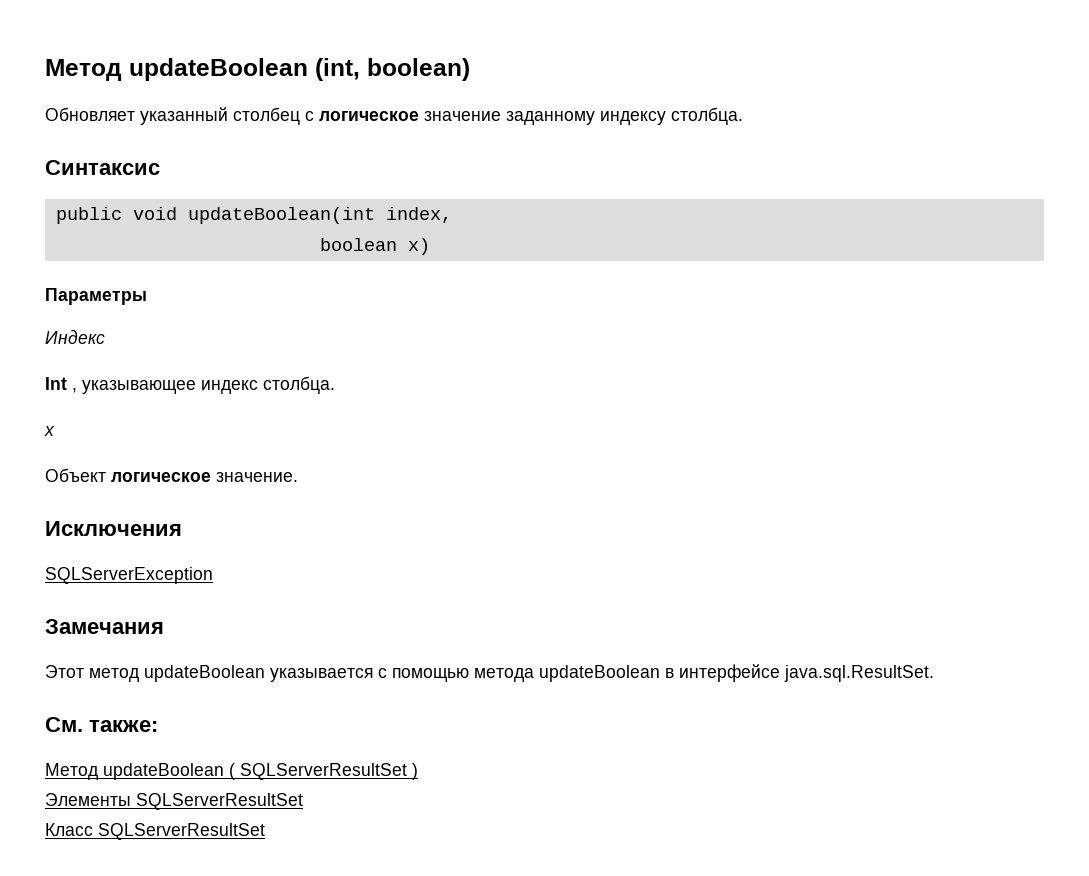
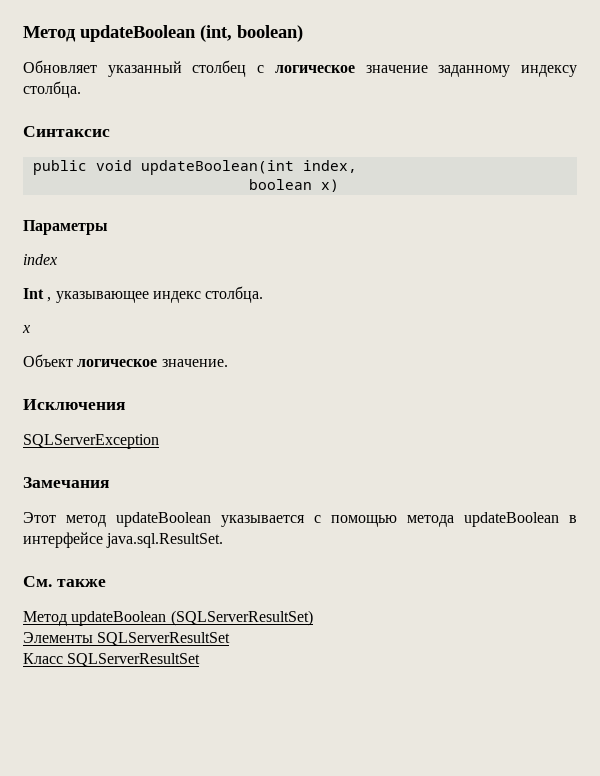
[45,330,105,344] Индекс -> [23,254,57,265] index
[89,720,158,732] [45,763,418,780] также: // Метод updateBoolean ( SQLServerResultSet ) -> [56,579,106,587] [23,610,313,626] также // Метод updateBoolean (SQLServerResultSet)

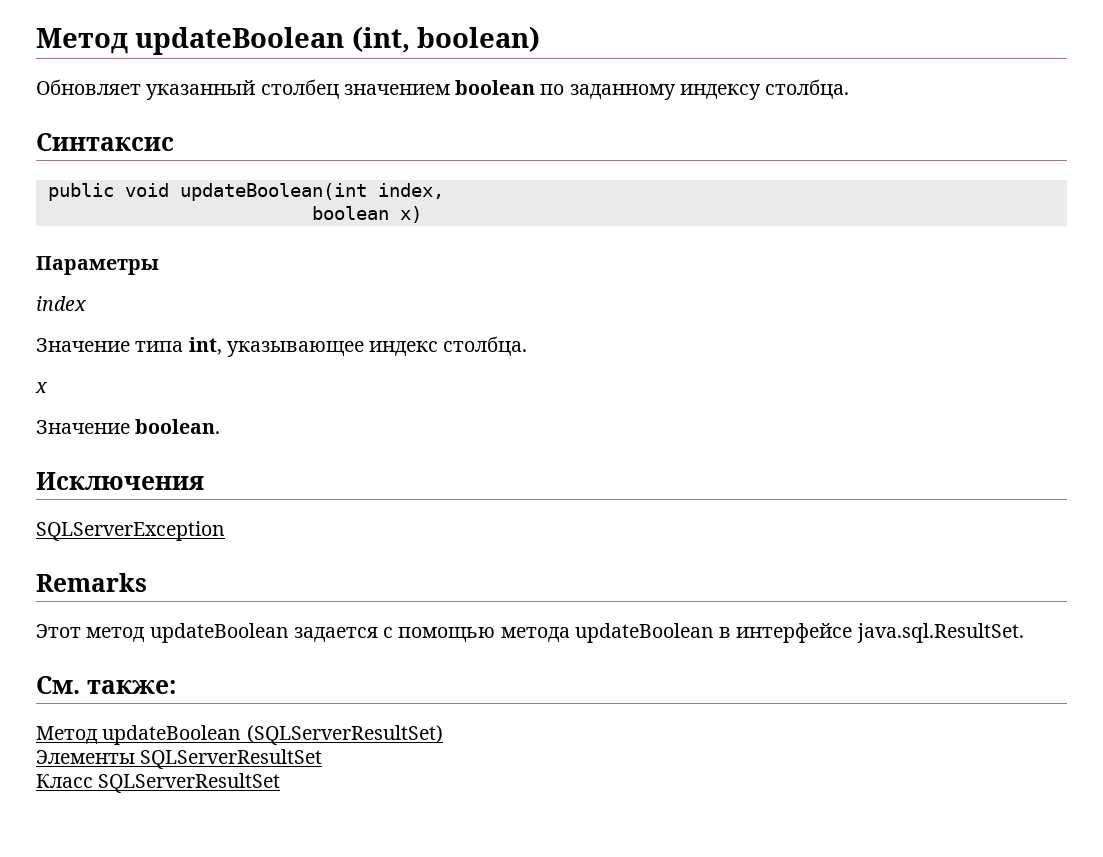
[257,65,428,73] с логическое значение -> [343,80,565,95] значением boolean по
[23,288,52,302] Int , -> [36,337,222,355] Значение типа int,
[23,354,228,367] Объект логическое значение. -> [36,419,221,434] Значение boolean.
[23,477,109,488] Замечания -> [36,573,147,592] Remarks
[221,515,305,527] указывается -> [293,627,378,642] задается
[56,579,106,587] также -> [86,680,176,694] также:

